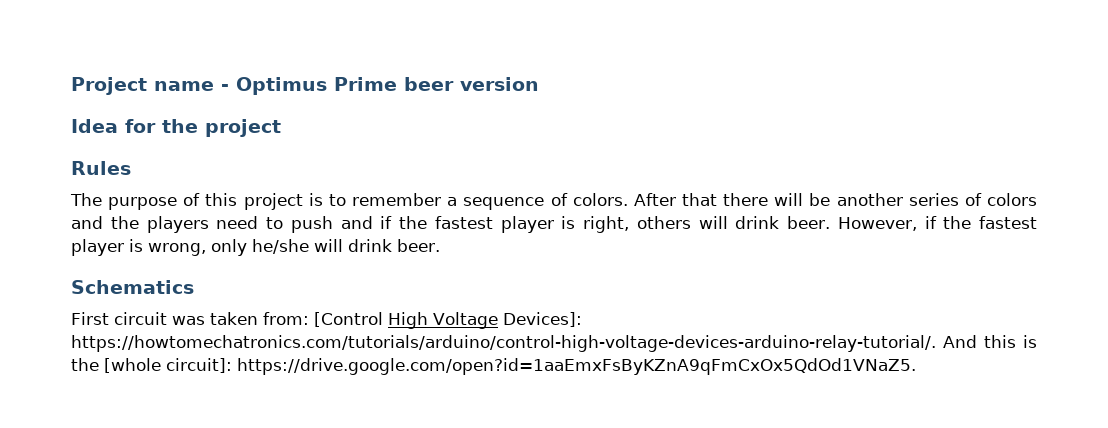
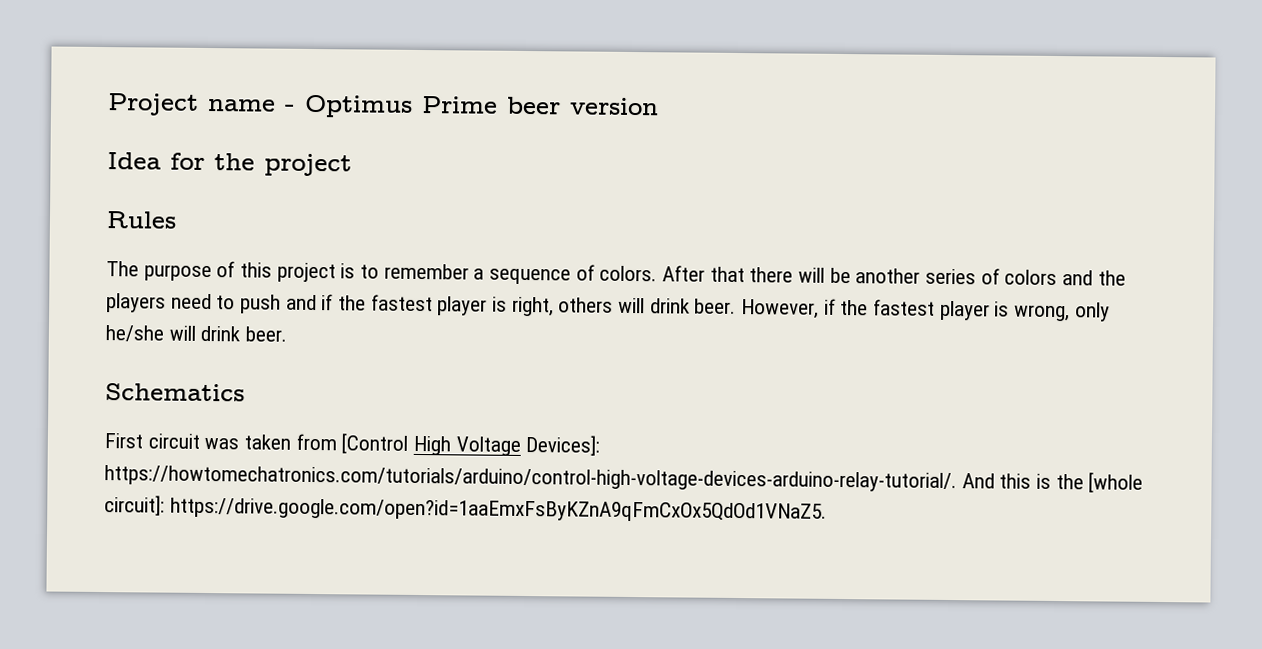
[262,312,309,325] from: -> [295,433,337,451] from

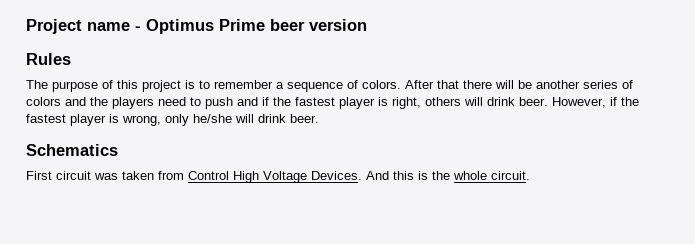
[107,152,352,177] // Idea for the project -> (367, 25) none
[341,433,409,454] [Control -> [188,171,229,180] Control
[525,435,601,456] [104,465,957,493] Devices]: https://howtomechatronics.com/tutorials/arduino/control-high-voltage-devices-arduino-relay-tutorial/. -> [311,171,362,180] Devices.
[1088,472,1144,493] [104,495,827,523] [whole circuit]: https://drive.google.com/open?id=1aaEmxFsByKZnA9qFmCxOx5QdOd1VNaZ5. -> [453,171,530,180] whole circuit.

